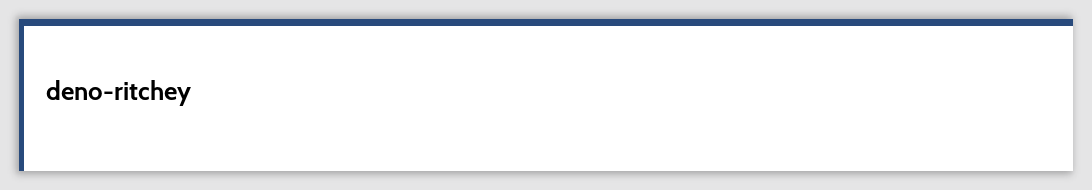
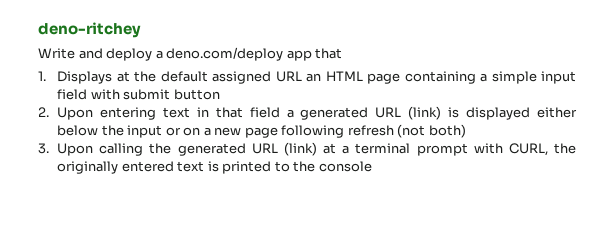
(191, 93) none -> [38,47,343,61] [38,71,576,84] [57,89,220,100] [38,106,577,120] [57,124,466,138] [38,142,576,156] [57,161,372,174] // Write and deploy a deno.com/deploy app that // 1. Displays at the default assigned URL an HTML page containing a simple input field with submit button // 2. Upon entering text in that field a generated URL (link) is displayed either below the input or on a new page following refresh (not both) // 3. Upon calling the generated URL (link) at a terminal prompt with CURL, the originally entered text is printed to the console

